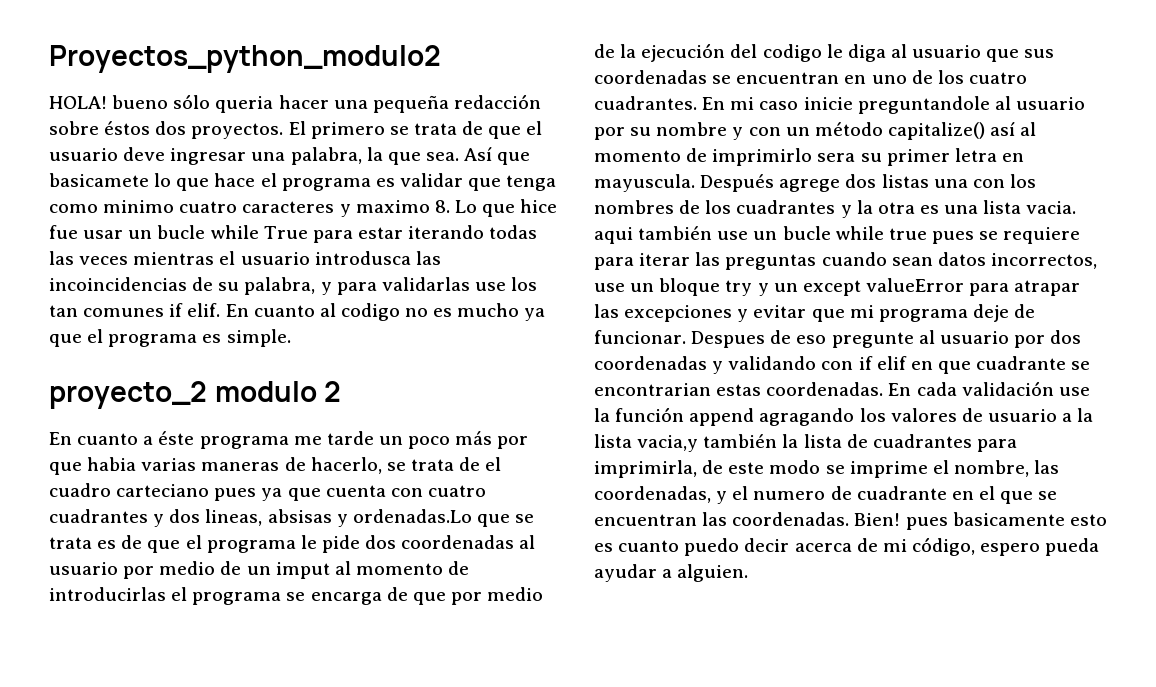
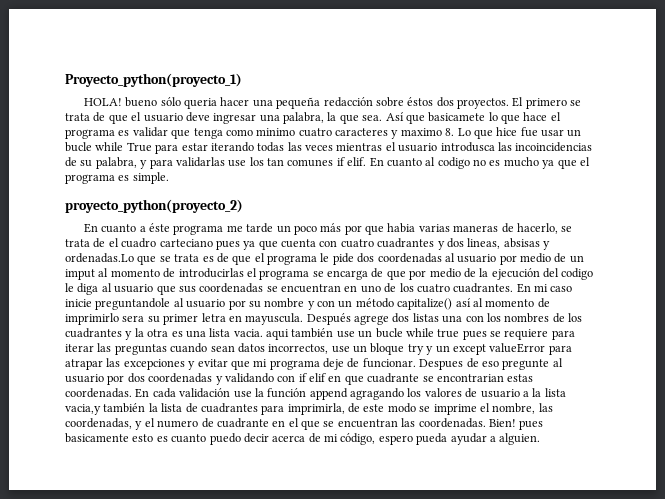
[49,45,441,73] Proyectos_python_modulo2 -> [65,73,242,87] Proyecto_python(proyecto_1)
[49,381,342,409] proyecto_2 modulo 2 -> [65,199,243,213] proyecto_python(proyecto_2)

